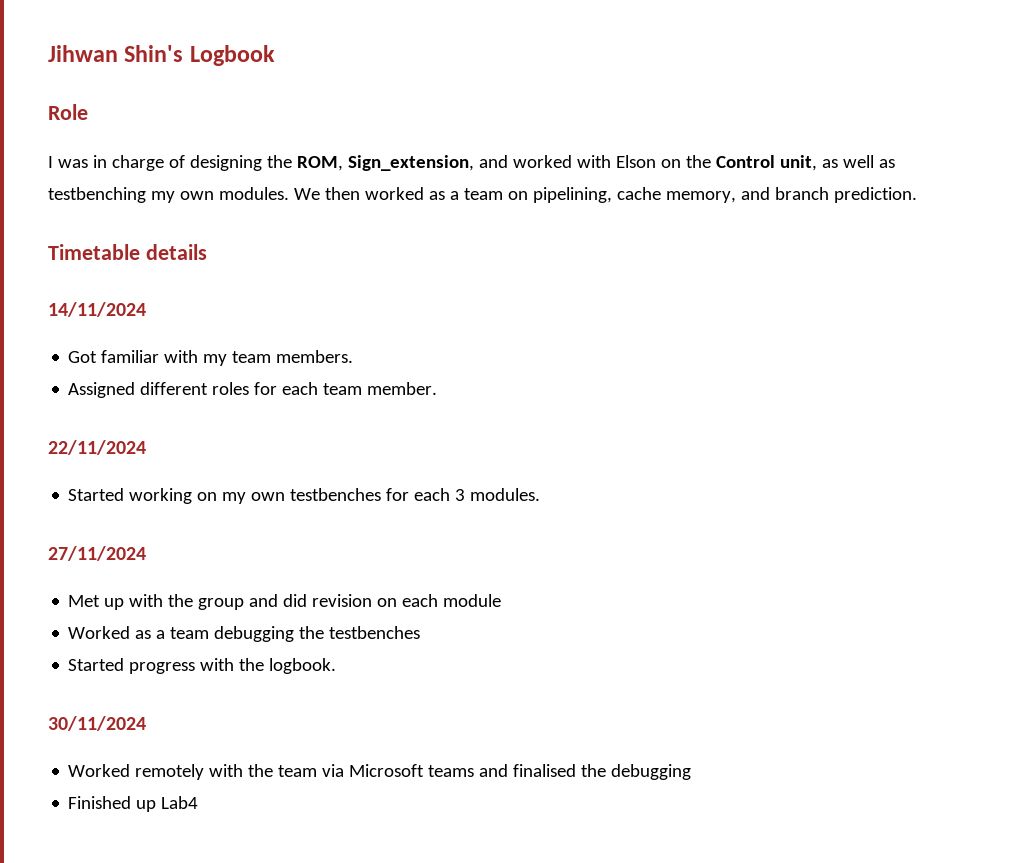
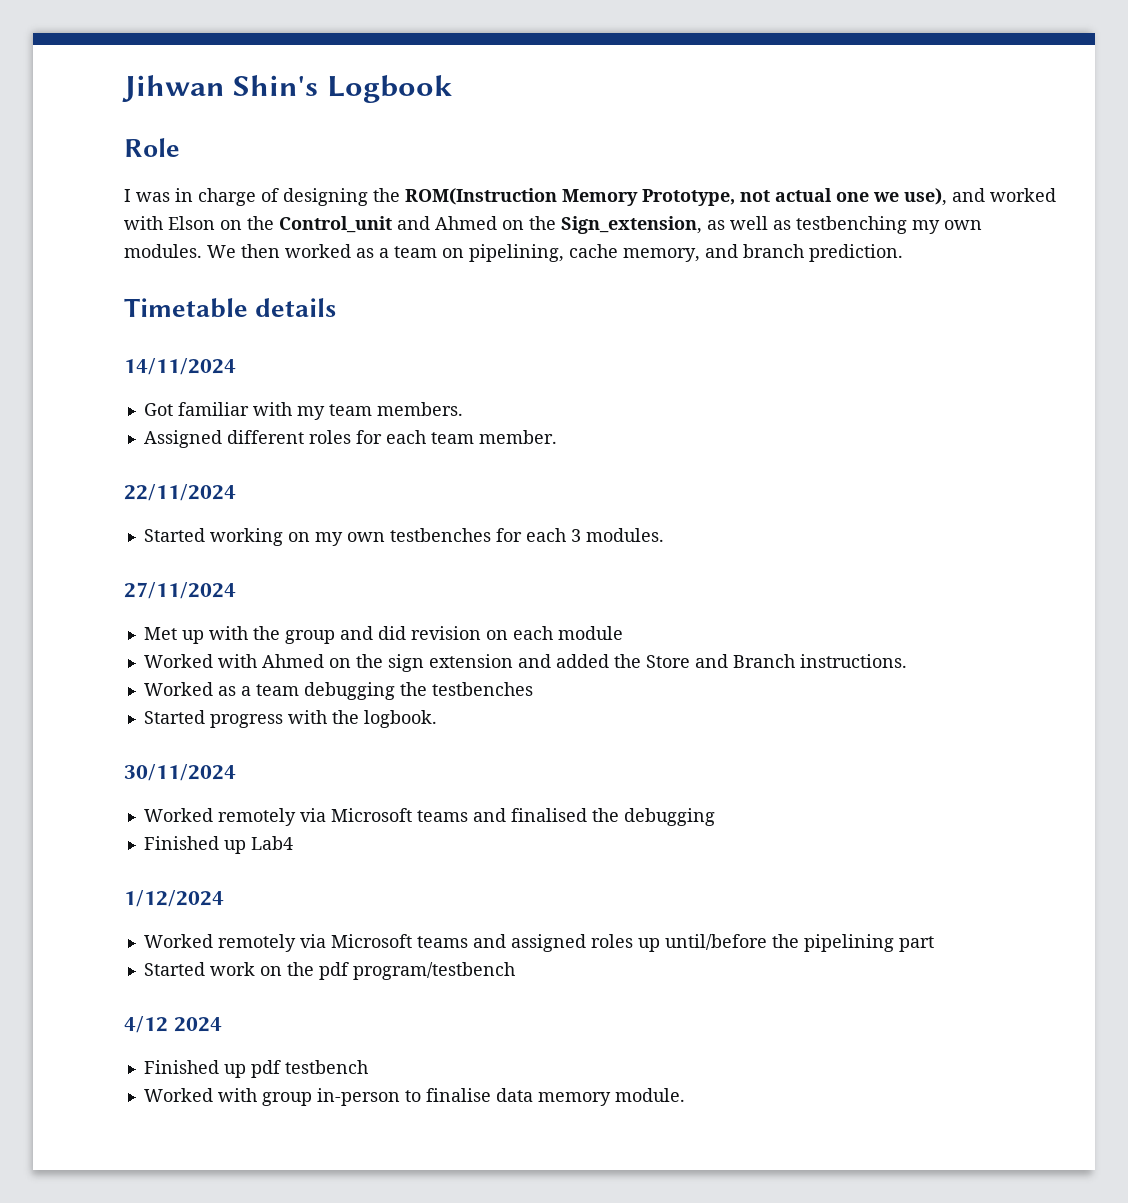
[296,155,474,171] ROM, Sign_extension, -> [405,188,947,206] ROM(Instruction Memory Prototype, not actual one we use),
[715,155,817,171] Control unit, -> [279,216,702,234] Control_unit and Ahmed on the Sign_extension,
(502, 600) none -> [143,654,907,672] // Worked with Ahmed on the sign extension and added the Store and Branch instructions.
[209,764,318,777] with the team -> (296, 817) none
(199, 802) none -> [124,890,224,907] [143,934,934,952] [143,962,515,980] [124,1016,223,1033] [143,1060,368,1078] [143,1088,685,1106] // 1/12/2024 // Worked remotely via Microsoft teams and assigned roles up until/before the pipelining part // Started work on the pdf program/testbench // 4/12 2024 // Finished up pdf testbench // Worked with group in-person to finalise data memory module.

